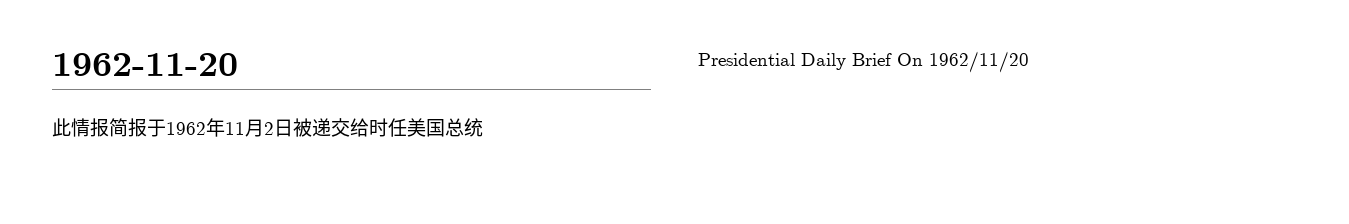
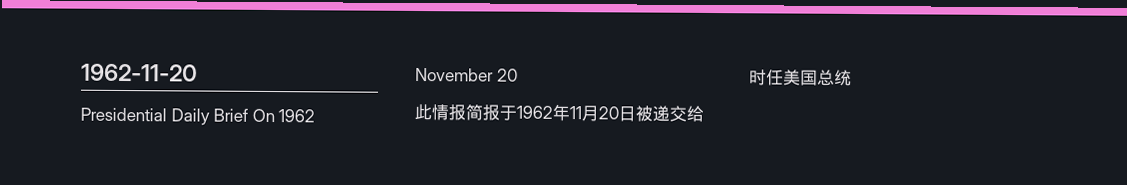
(238, 64) none -> [80,107,316,126] [415,67,518,82] // Presidential Daily Brief On 1962 November 20
[264,122,274,135] 2 -> [598,106,619,120] 20
[698,51,1029,73] // Presidential Daily Brief On 1962/11/20 -> (852, 77) none

